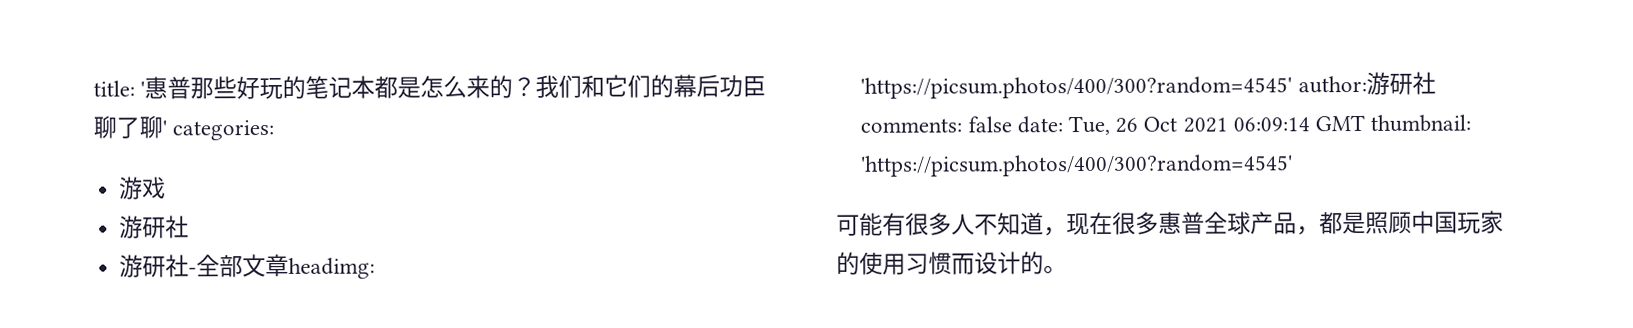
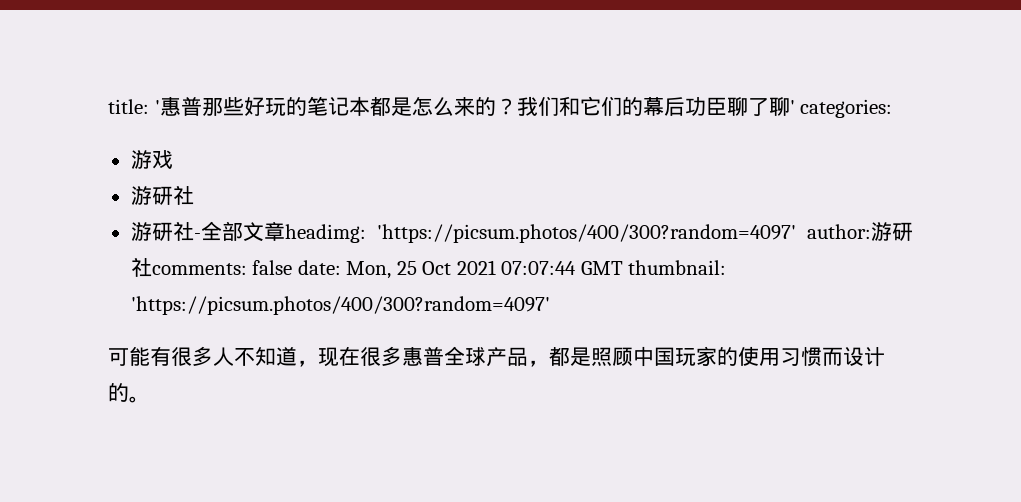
[860,76,1293,99] 'https://picsum.photos/400/300?random=4545' -> [376,224,796,243] 'https://picsum.photos/400/300?random=4097'
[1067,115,1139,136] Tue, 26 -> [346,261,417,279] Mon, 25
[1232,117,1310,132] 06:09:14 -> [501,261,577,275] 07:07:44
[860,154,1294,177] 'https://picsum.photos/400/300?random=4545' -> [130,296,550,315] 'https://picsum.photos/400/300?random=4097'

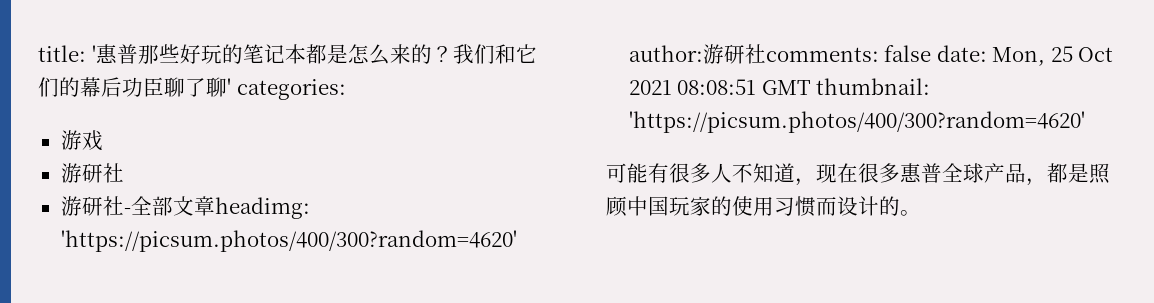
[376,224,796,243] 'https://picsum.photos/400/300?random=4097' -> [60,230,517,252] 'https://picsum.photos/400/300?random=4620'
[501,261,577,275] 07:07:44 -> [677,79,757,95] 08:08:51
[130,296,550,315] 'https://picsum.photos/400/300?random=4097' -> [628,111,1085,133] 'https://picsum.photos/400/300?random=4620'

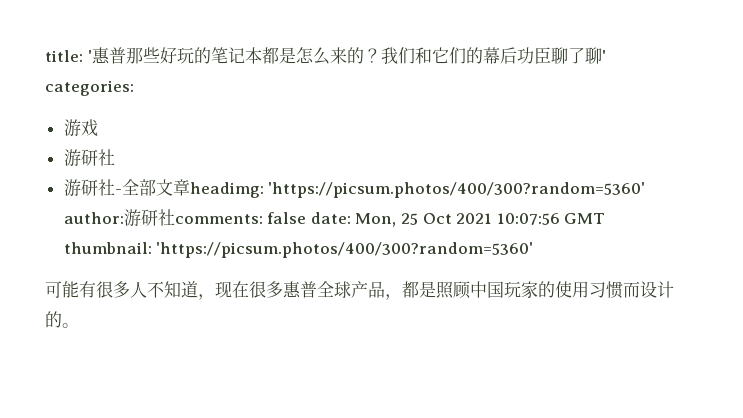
[60,230,517,252] 'https://picsum.photos/400/300?random=4620' -> [268,182,646,198] 'https://picsum.photos/400/300?random=5360'
[677,79,757,95] 08:08:51 -> [496,213,560,225] 10:07:56
[628,111,1085,133] 'https://picsum.photos/400/300?random=4620' -> [156,242,534,258] 'https://picsum.photos/400/300?random=5360'

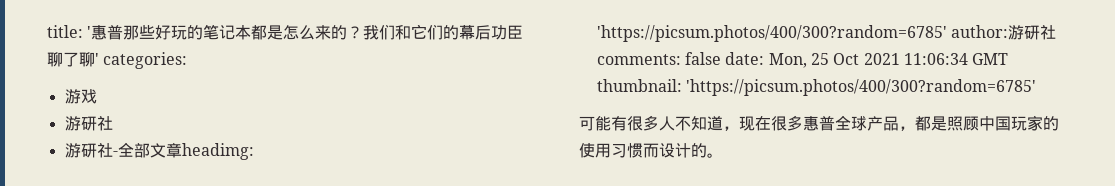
[268,182,646,198] 'https://picsum.photos/400/300?random=5360' -> [596,25,947,42] 'https://picsum.photos/400/300?random=6785'
[496,213,560,225] 10:07:56 -> [903,53,968,65] 11:06:34
[156,242,534,258] 'https://picsum.photos/400/300?random=5360' -> [685,79,1036,96] 'https://picsum.photos/400/300?random=6785'

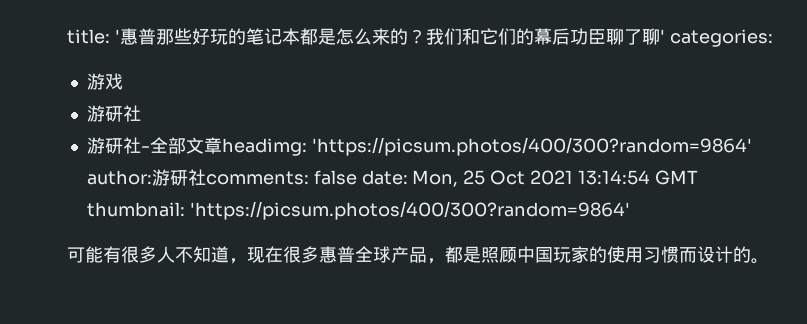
[596,25,947,42] 'https://picsum.photos/400/300?random=6785' -> [311,137,752,156] 'https://picsum.photos/400/300?random=9864'
[903,53,968,65] 11:06:34 -> [577,170,650,185] 13:14:54
[685,79,1036,96] 'https://picsum.photos/400/300?random=6785' -> [189,201,630,220] 'https://picsum.photos/400/300?random=9864'

